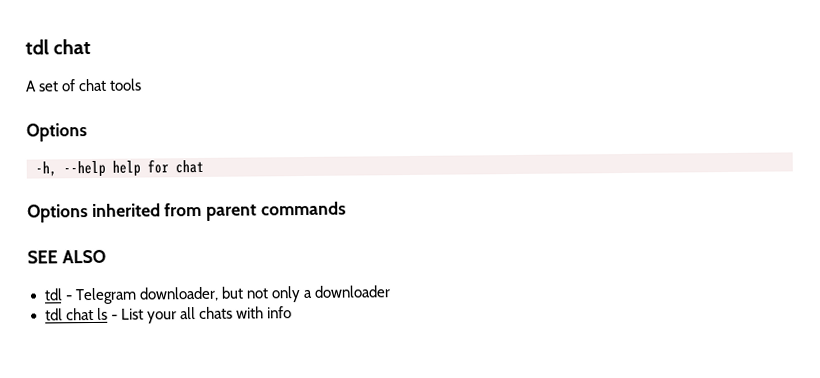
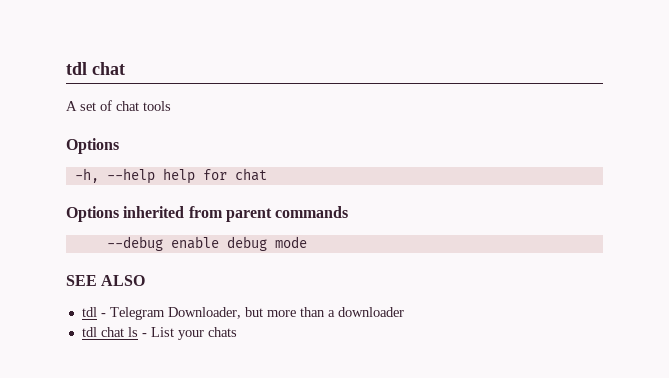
(346, 208) none -> [106,236,307,251] // --debug enable debug mode
[138,286,301,303] downloader, but not only -> [167,307,325,319] Downloader, but more than
[179,306,292,320] all chats with info -> [207,327,237,337] chats

